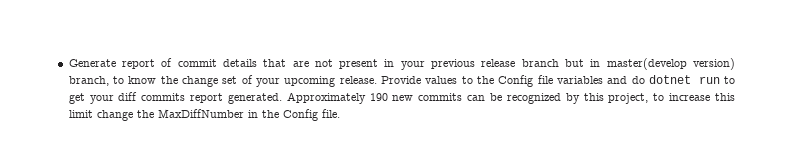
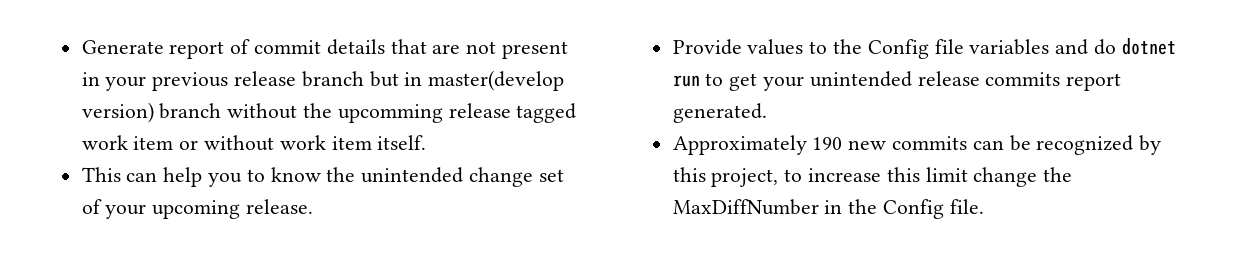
[68,76,109,86] branch, -> [159,103,577,123] [81,135,427,151] [81,167,243,187] branch without the upcomming release tagged work item or without work item itself. // This can help you
(178, 80) none -> [361,167,464,183] unintended
(377, 80) none -> (314, 206) //
[118,92,138,101] diff -> [809,71,980,87] unintended release
(282, 98) none -> (767, 113) //

